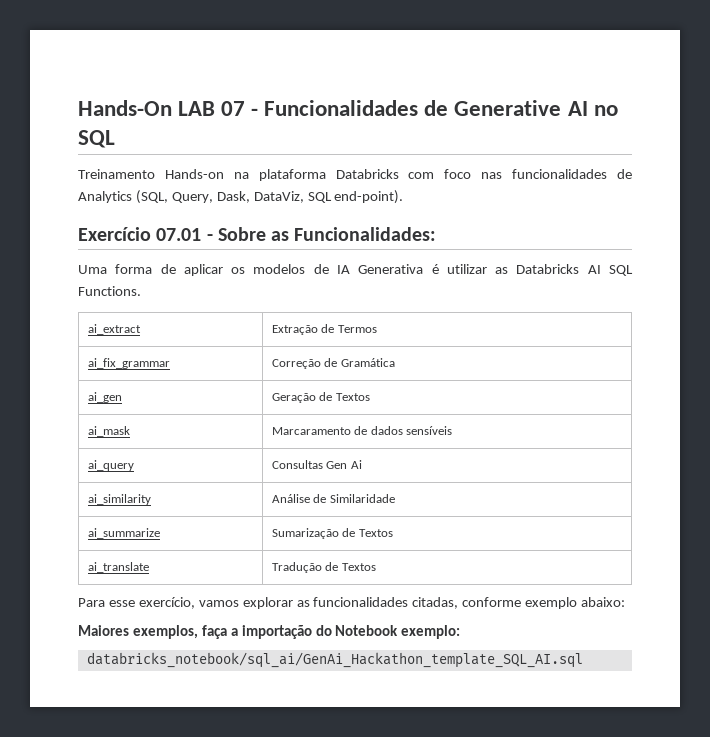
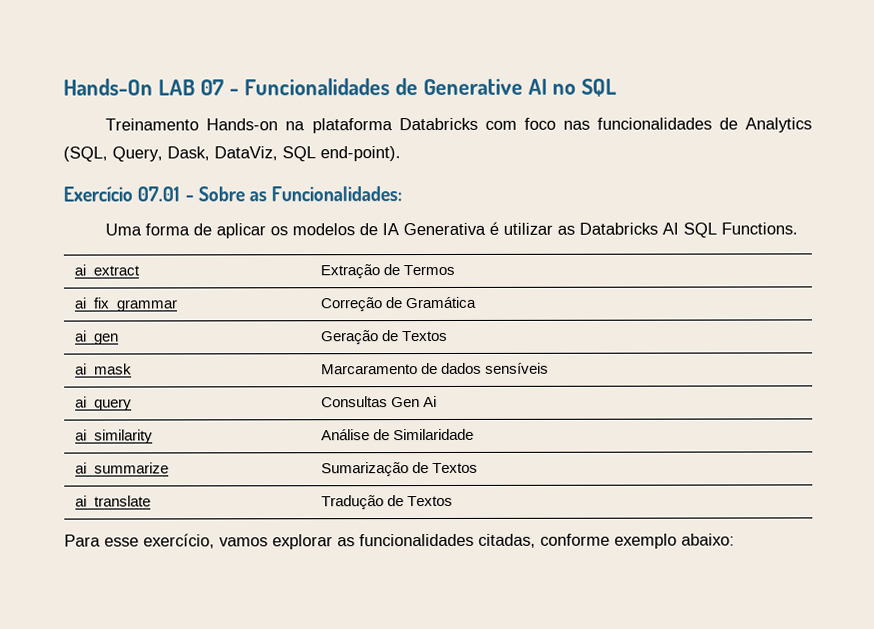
[78,625,461,639] [86,652,583,668] // Maiores exemplos, faça a importação do Notebook exemplo: // databricks_notebook/sql_ai/GenAi_Hackathon_template_SQL_AI.sql -> (735, 539) none

